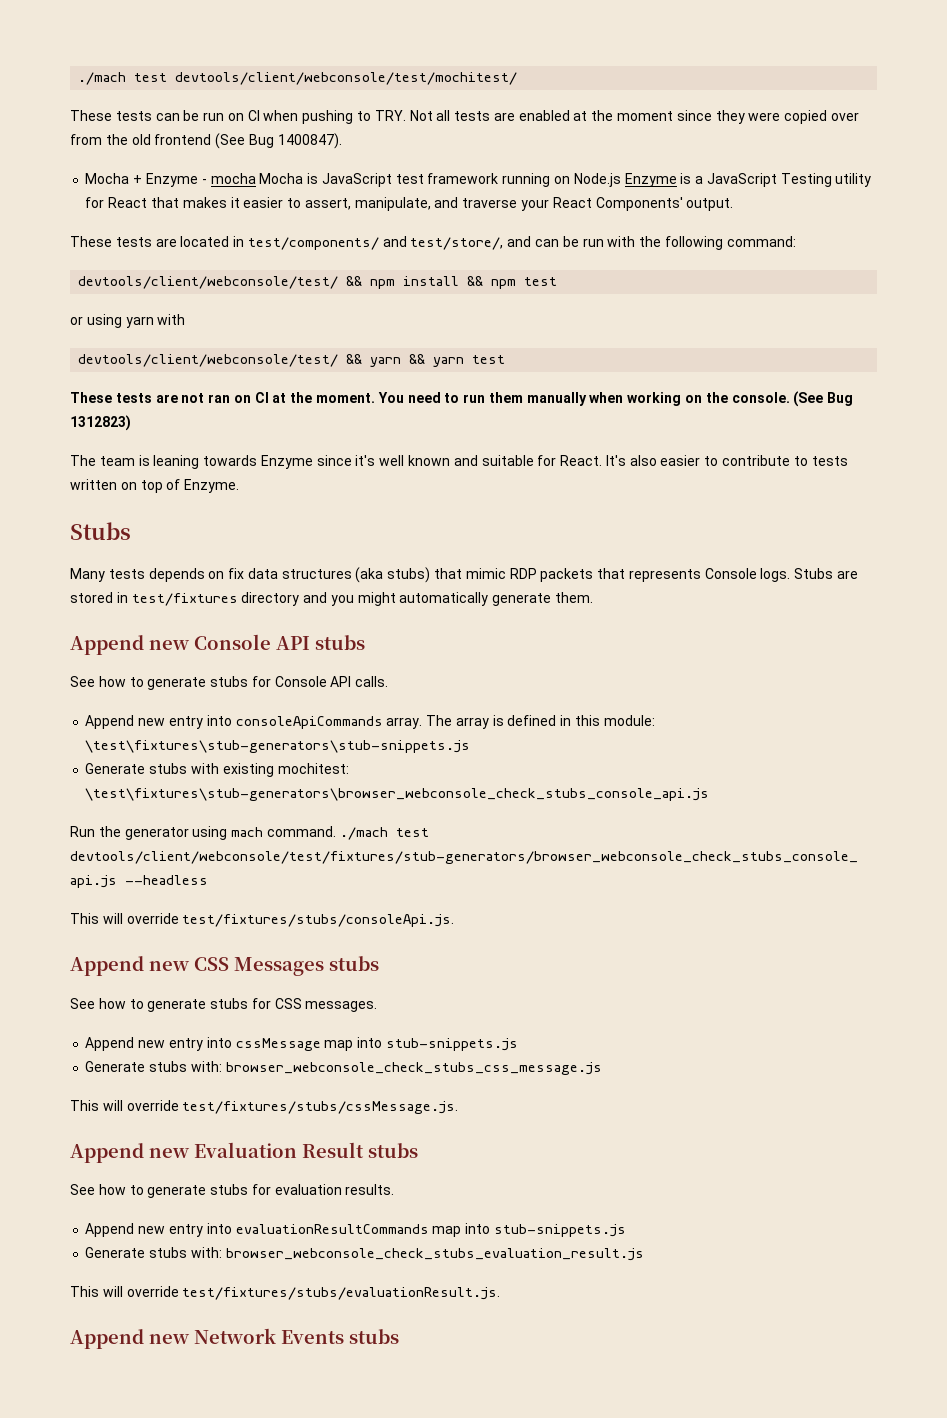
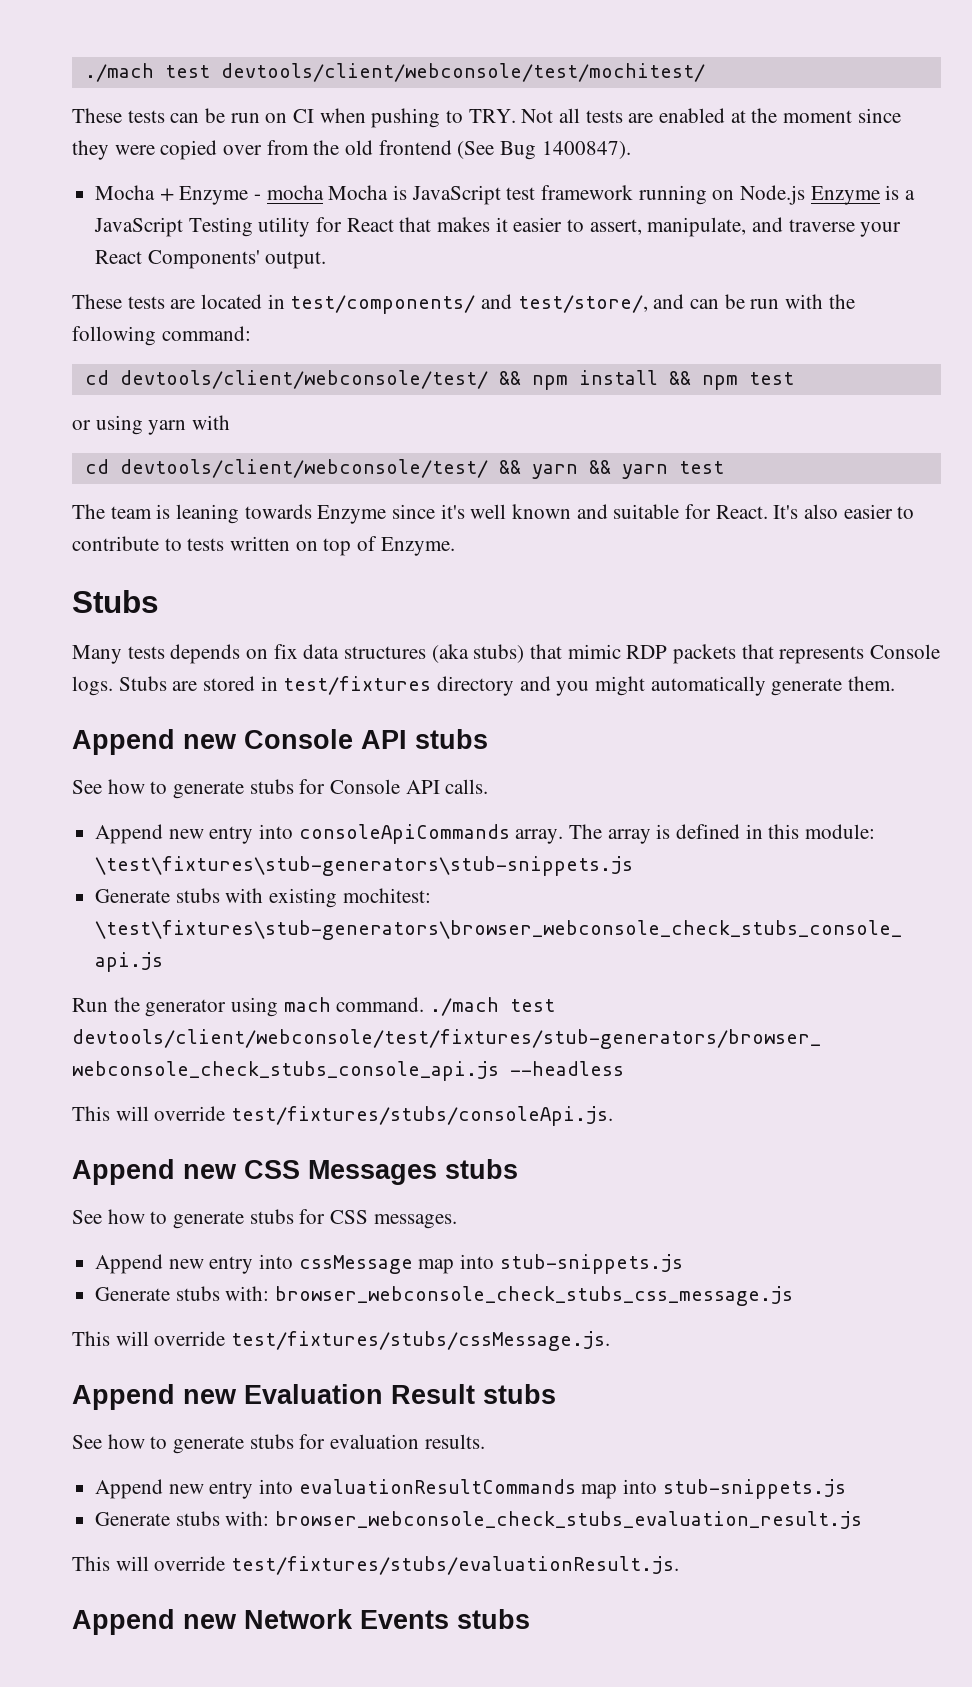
(796, 241) none -> [84,370,109,385] cd
(186, 319) none -> [84,459,109,474] cd
[70,391,854,407] [70,415,131,431] // These tests are not ran on CI at the moment. You need to run them manually when working on the console. (See Bug 1312823) -> (724, 467) none

